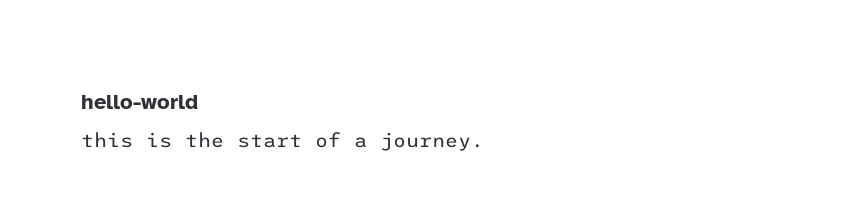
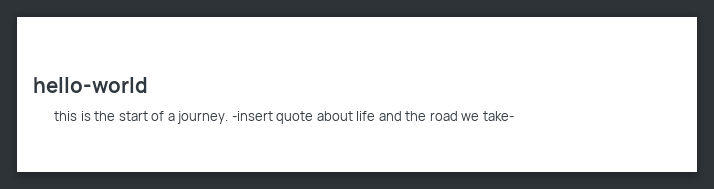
(484, 141) none -> [231,111,514,124] -insert quote about life and the road we take-

